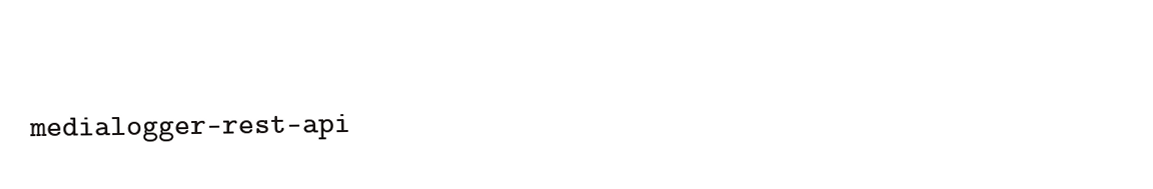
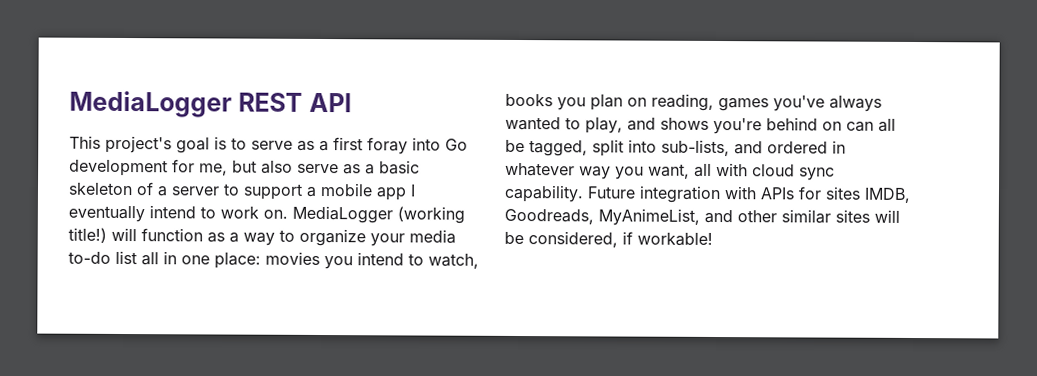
[29,113,351,144] medialogger-rest-api -> [69,90,352,118] [69,135,468,155] [69,159,420,177] [68,182,416,201] [68,205,465,224] [68,227,456,247] [68,250,479,270] [505,93,882,112] [505,116,896,135] [505,139,846,157] [505,162,835,181] [504,184,911,204] [504,208,900,226] [504,231,713,248] MediaLogger REST API // This project's goal is to serve as a first foray into Go development for me, but also serve as a basic skeleton of a server to support a mobile app I eventually intend to work on. MediaLogger (working title!) will function as a way to organize your media to-do list all in one place: movies you intend to watch, books you plan on reading, games you've always wanted to play, and shows you're behind on can all be tagged, split into sub-lists, and ordered in whatever way you want, all with cloud sync capability. Future integration with APIs for sites IMDB, Goodreads, MyAnimeList, and other similar sites will be considered, if workable!

